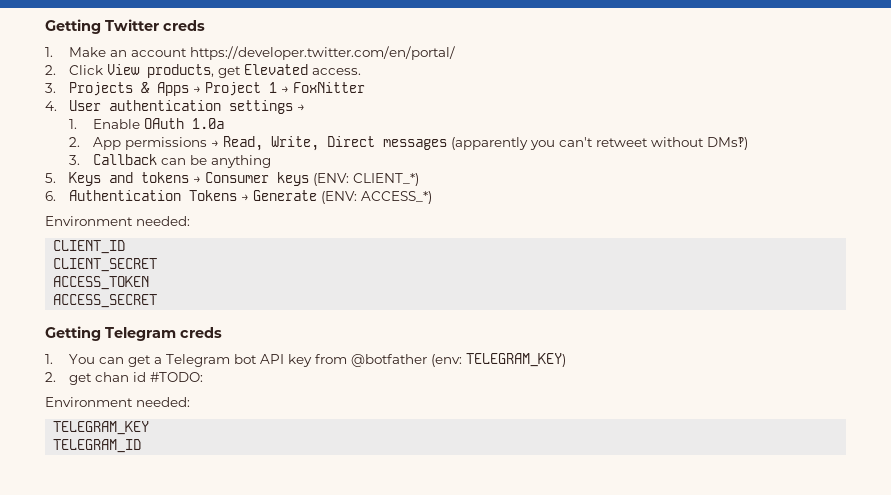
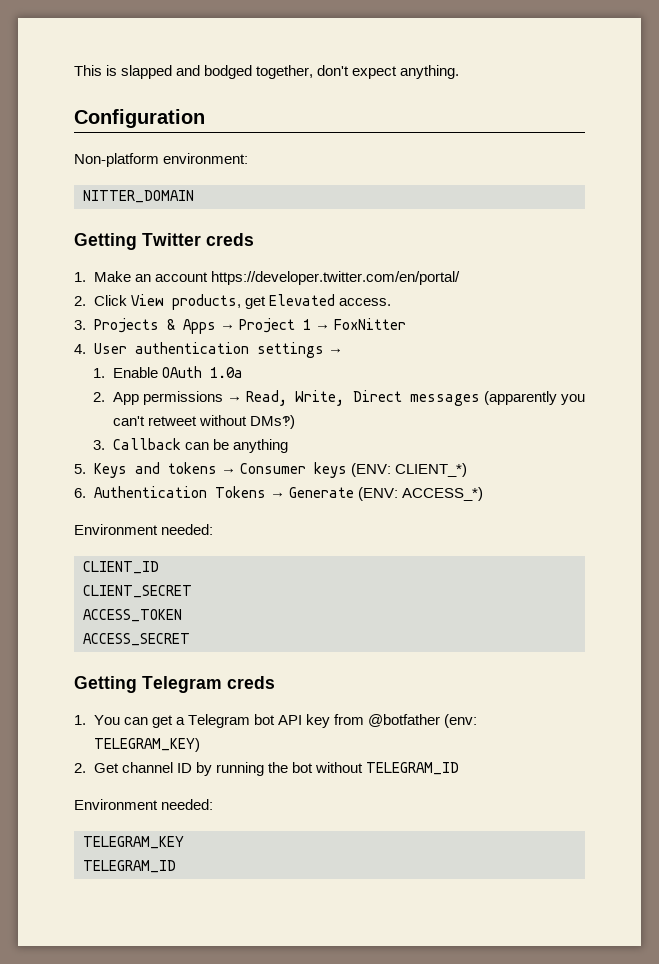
(45, 26) none -> [74,65,460,79] [74,109,205,128] [74,153,249,167] [83,190,194,203] This is slapped and bodged together, don't expect anything. // Configuration // Non-platform environment: // NITTER_DOMAIN //
[68,372,203,385] get chan id #TODO: -> [93,762,459,776] Get channel ID by running the bot without TELEGRAM_ID

